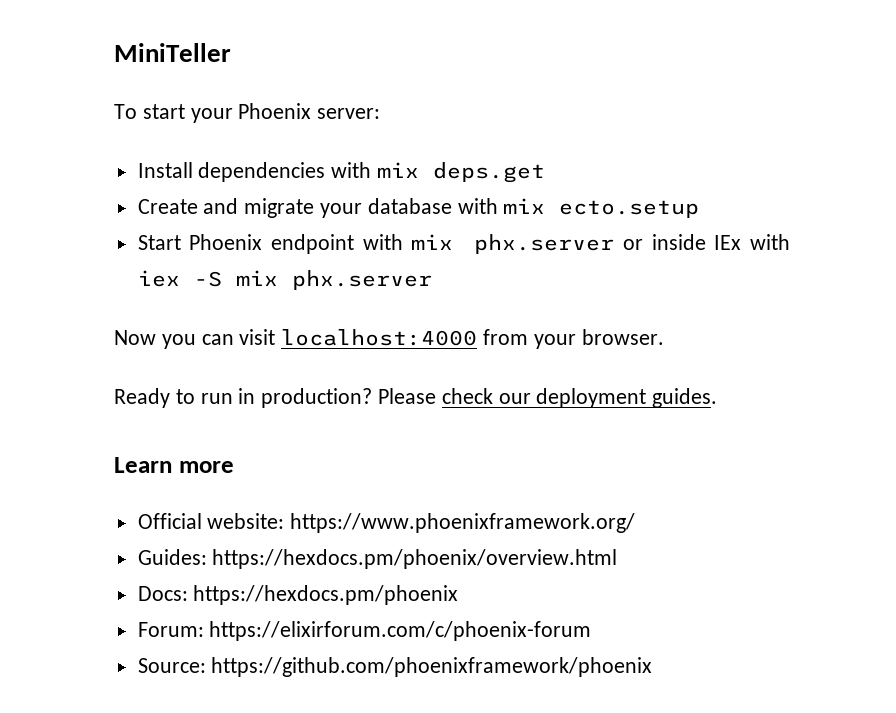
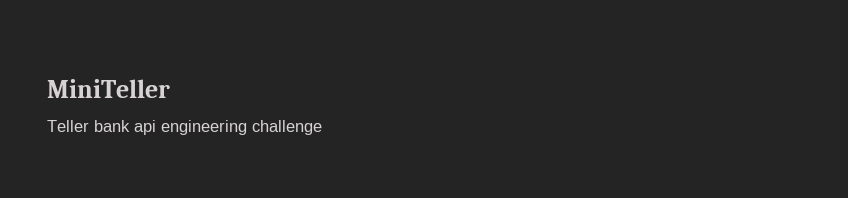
[114,103,381,123] [137,162,546,183] [137,198,700,218] [137,234,790,254] [137,270,432,290] [114,329,664,349] [114,388,718,408] [114,457,234,473] [137,513,636,533] [137,549,618,569] [137,585,459,605] [137,621,592,641] [137,657,653,677] To start your Phoenix server: // Install dependencies with mix deps.get // Create and migrate your database with mix ecto.setup // Start Phoenix endpoint with mix phx.server or inside IEx with iex -S mix phx.server // Now you can visit localhost:4000 from your browser. // Ready to run in production? Please check our deployment guides. // Learn more // Official website: https://www.phoenixframework.org/ // Guides: https://hexdocs.pm/phoenix/overview.html // Docs: https://hexdocs.pm/phoenix // Forum: https://elixirforum.com/c/phoenix-forum // Source: https://github.com/phoenixframework/phoenix -> [47,120,322,135] Teller bank api engineering challenge

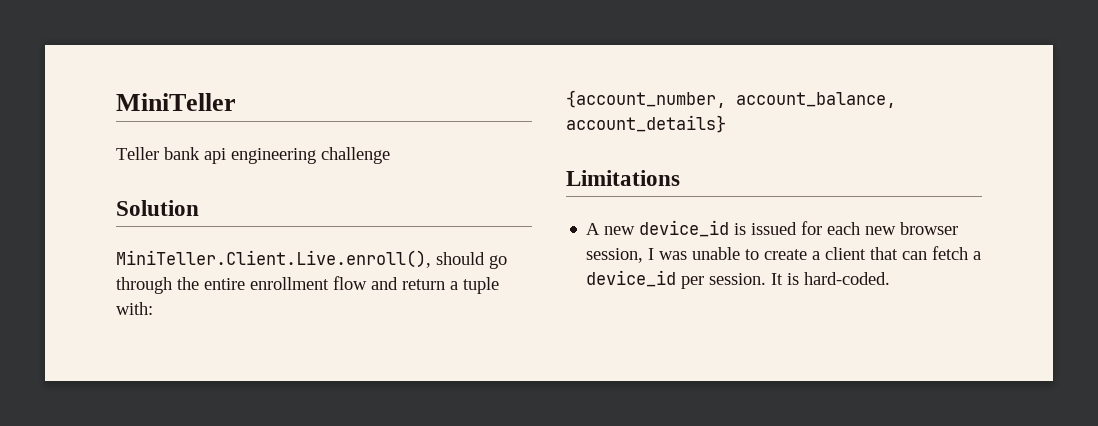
(322, 127) none -> [116,200,199,216] [116,250,507,269] [116,276,499,294] [116,302,153,315] [566,90,896,108] [566,115,726,133] [566,170,680,186] [586,220,959,237] [586,246,982,263] [586,270,891,289] // Solution // MiniTeller.Client.Live.enroll(), should go through the entire enrollment flow and return a tuple with: // {account_number, account_balance, account_details} // Limitations // A new device_id is issued for each new browser session, I was unable to create a client that can fetch a device_id per session. It is hard-coded.

